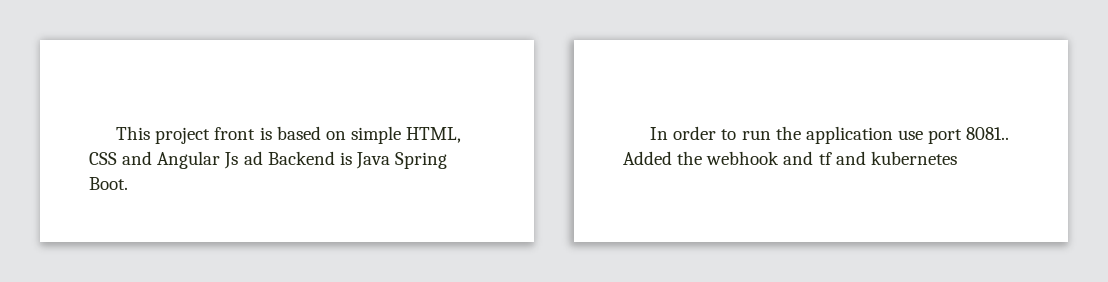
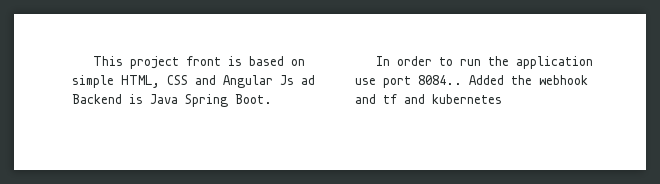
[966,127,1010,140] 8081.. -> [418,75,462,85] 8084..

